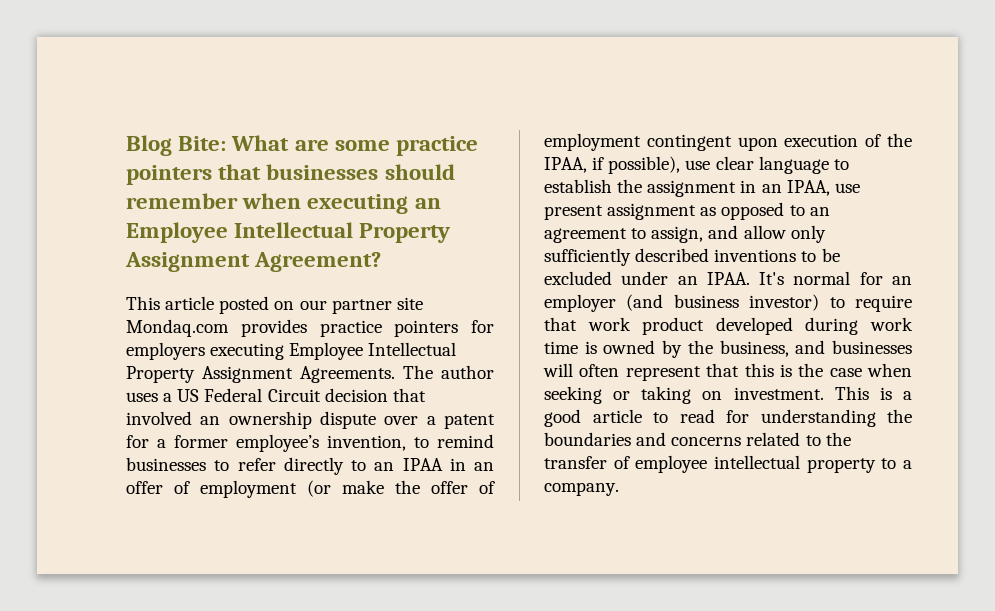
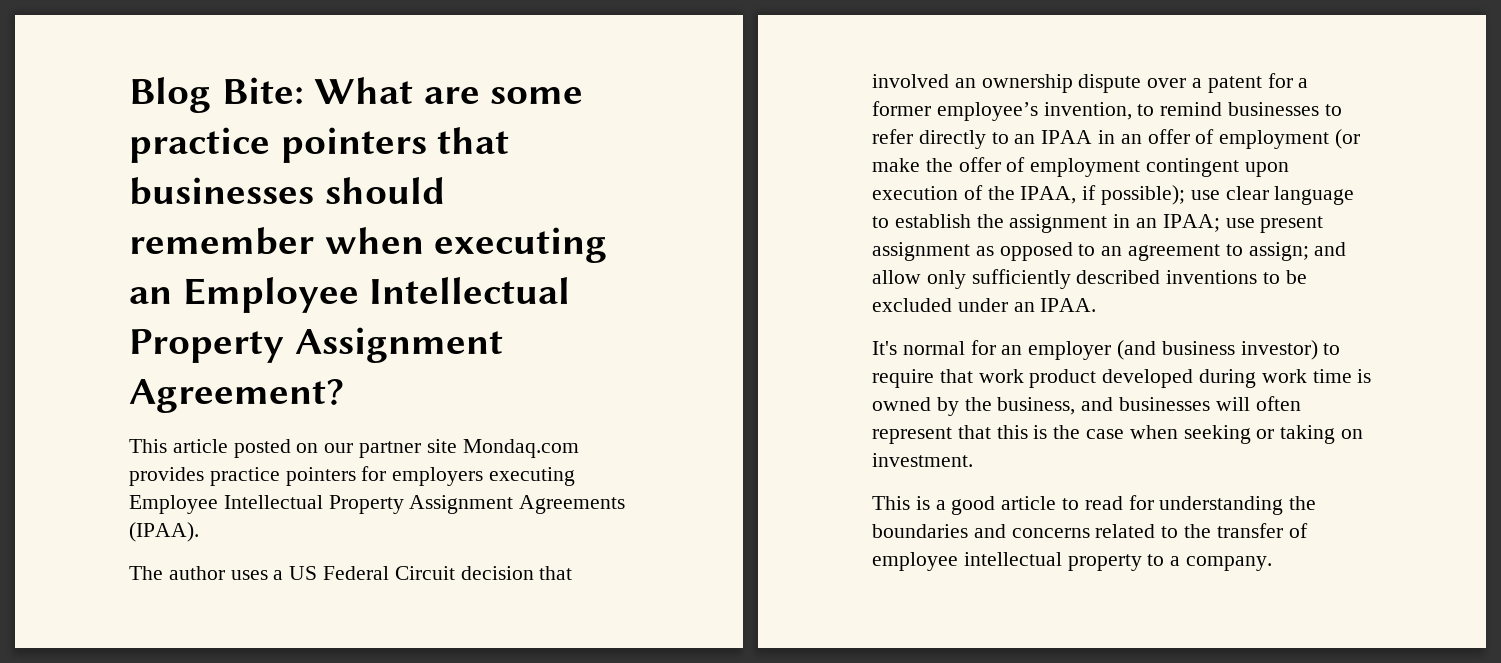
[300,366,395,383] Agreements. -> [519,495,626,514] [129,522,199,542] Agreements (IPAA). //
[608,156,681,174] possible), -> [1101,185,1186,205] possible);
[786,180,830,196] IPAA, -> [1162,214,1220,232] IPAA;
[651,226,704,243] assign, -> [1248,242,1309,261] assign;
(750, 278) none -> (1097, 305) //
(824, 393) none -> (973, 460) //

